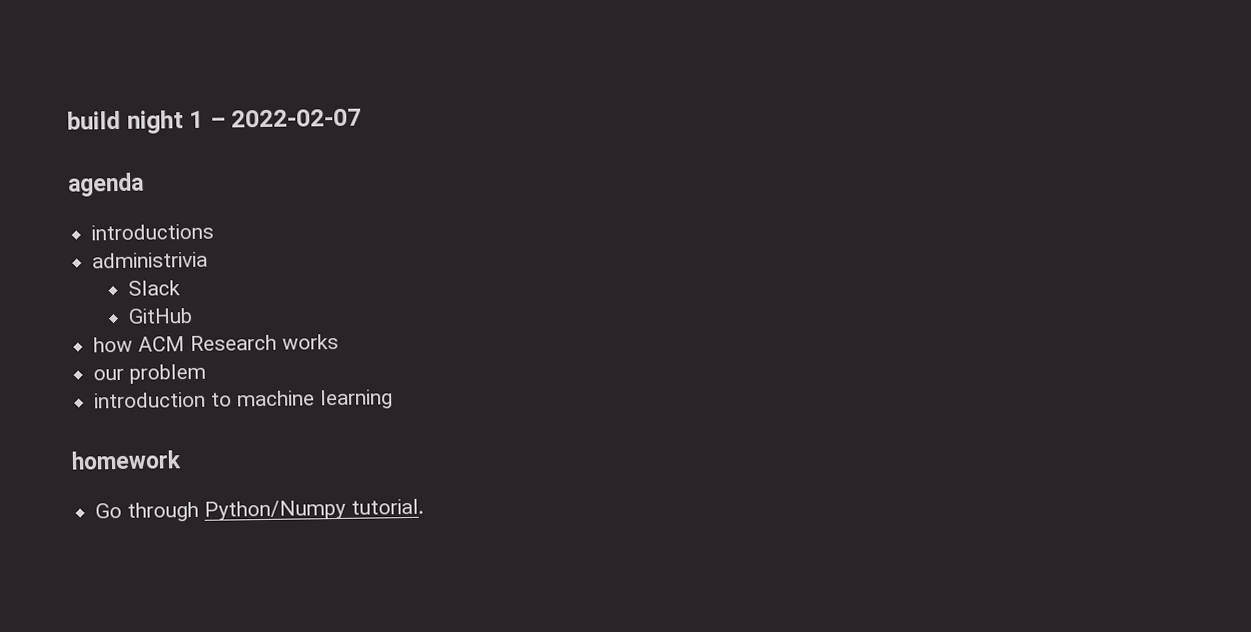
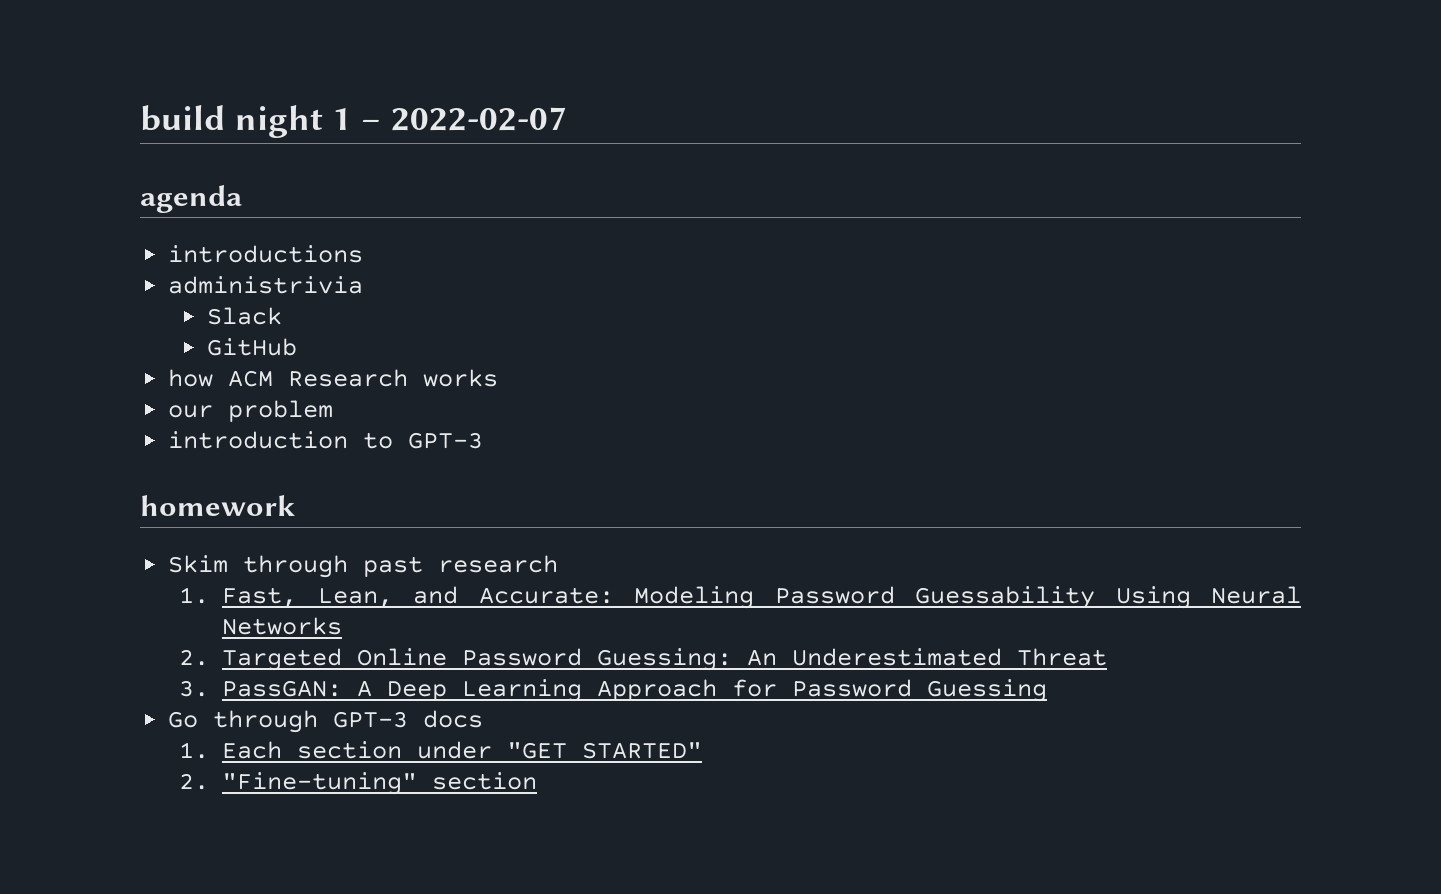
[237,389,394,410] machine learning -> [408,432,484,449] GPT-3
[95,498,425,522] Go through Python/Numpy tutorial. -> [168,555,559,578] [179,586,1301,609] [222,617,343,635] [179,648,1108,671] [179,679,1048,702] [168,710,484,733] [179,741,703,759] [179,772,538,795] Skim through past research // 1. Fast, Lean, and Accurate: Modeling Password Guessability Using Neural Networks // 2. Targeted Online Password Guessing: An Underestimated Threat // 3. PassGAN: A Deep Learning Approach for Password Guessing // Go through GPT-3 docs // 1. Each section under "GET STARTED" // 2. "Fine-tuning" section

